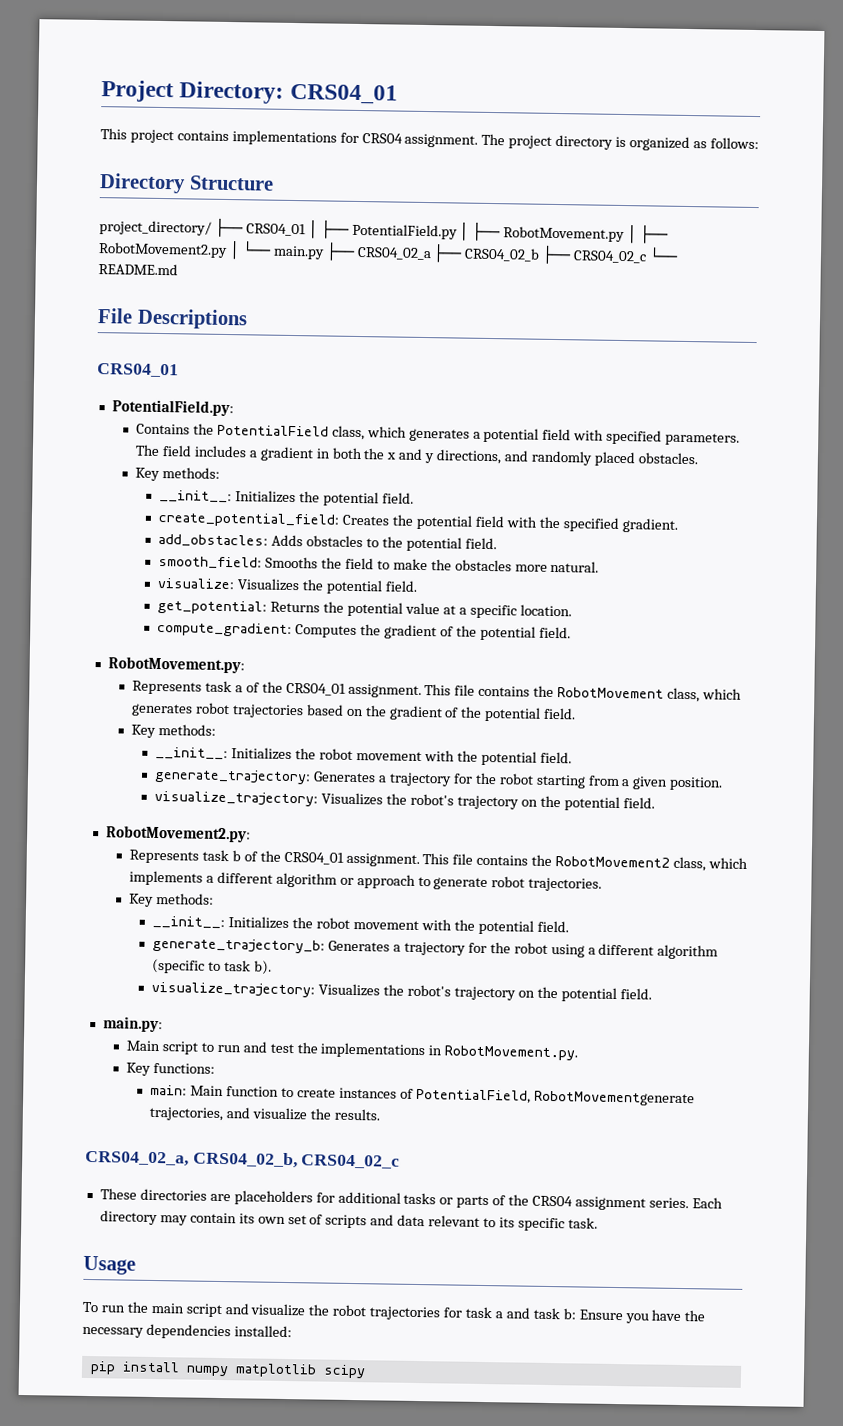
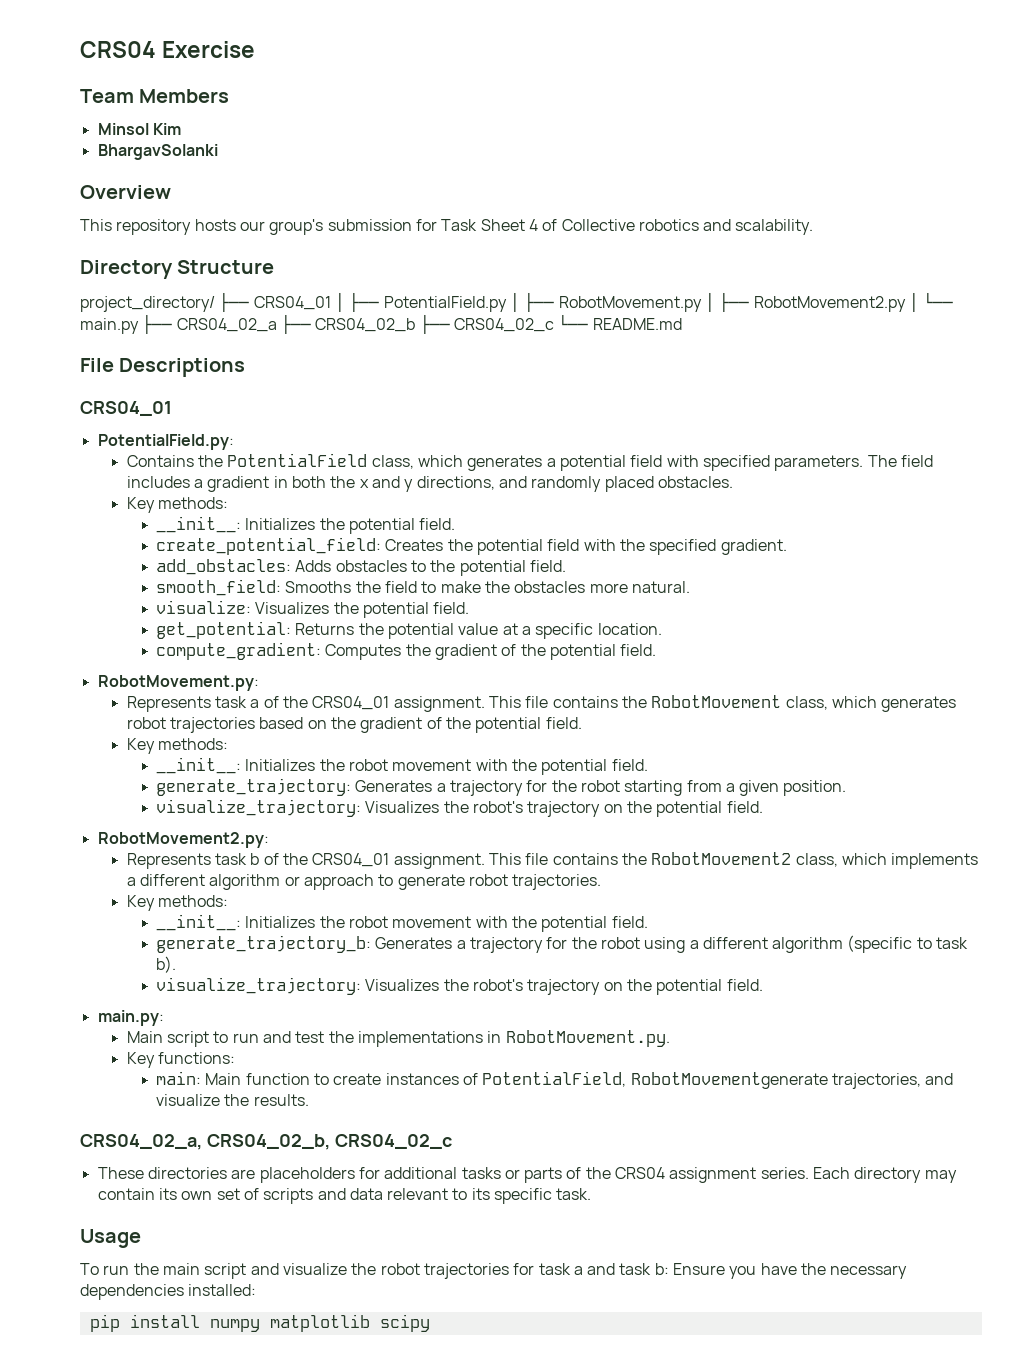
[101,80,398,105] [100,128,759,152] Project Directory: CRS04_01 // This project contains implementations for CRS04 assignment. The project directory is organized as follows: -> [80,41,256,58] [80,89,230,103] [97,123,181,135] [97,144,218,160] [80,185,171,199] [80,219,814,235] CRS04 Exercise // Team Members // Minsol Kim // BhargavSolanki // Overview // This repository hosts our group's submission for Task Sheet 4 of Collective robotics and scalability.

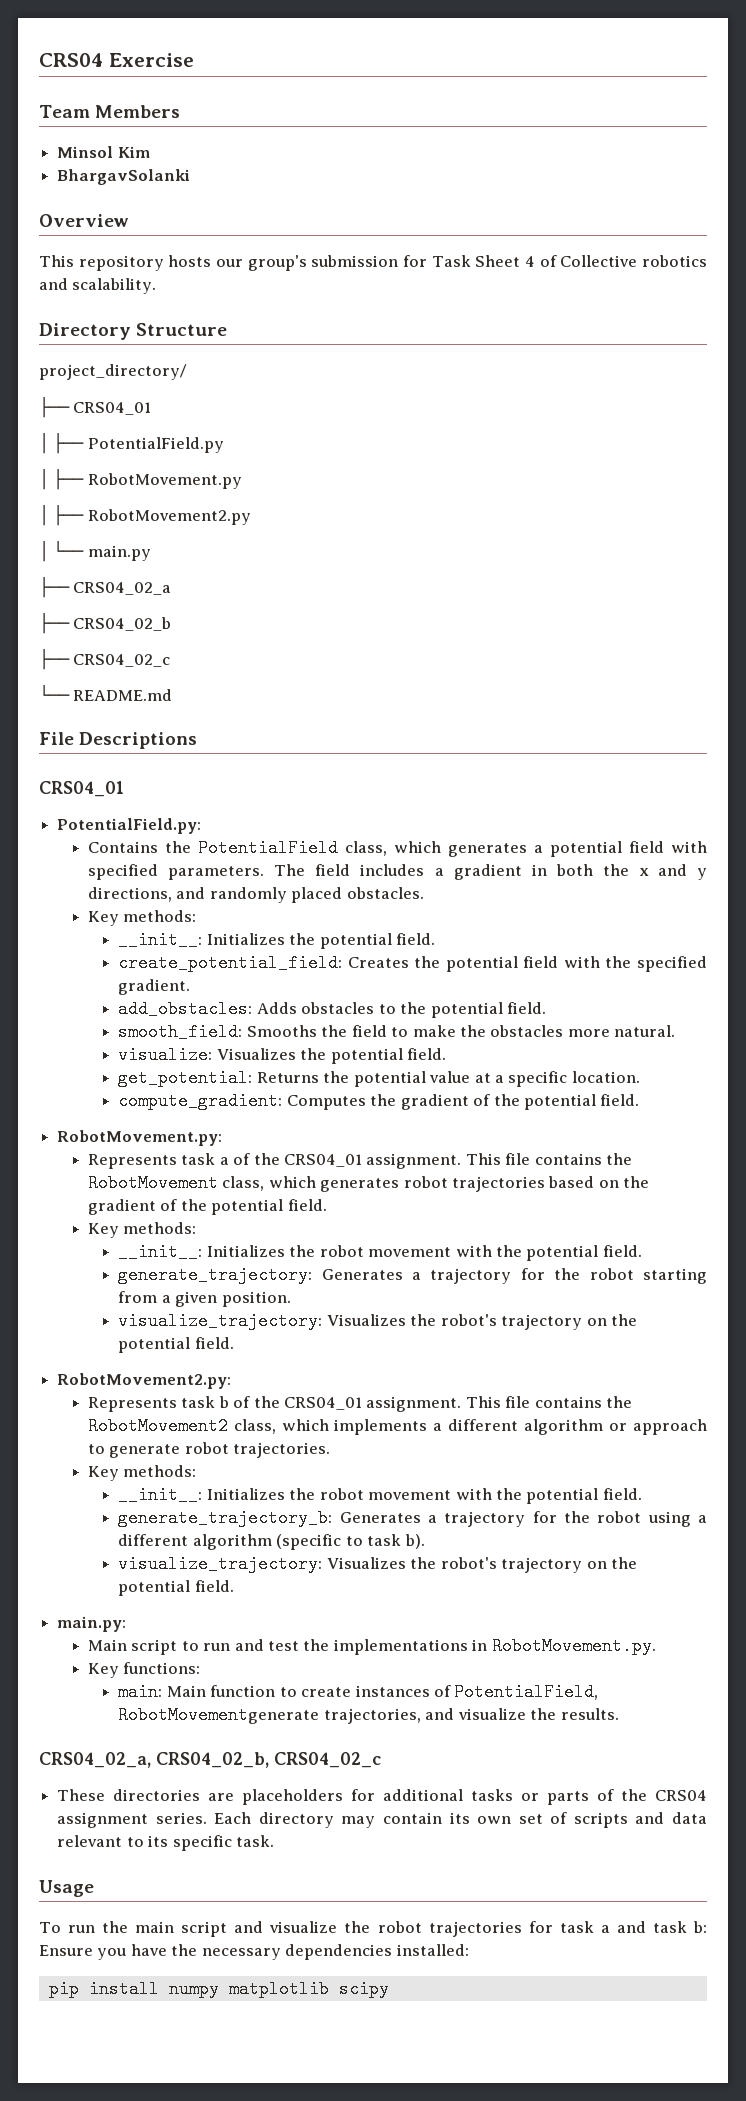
(215, 304) none -> (187, 372) //
(331, 303) none -> (152, 408) //
(507, 304) none -> (224, 445) //
(702, 304) none -> (242, 481) //
(906, 304) none -> (251, 517) //
(139, 326) none -> (151, 553) //
(277, 325) none -> (172, 588) //
(416, 325) none -> (172, 624) //
(554, 325) none -> (171, 660) //

